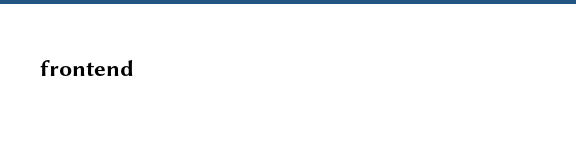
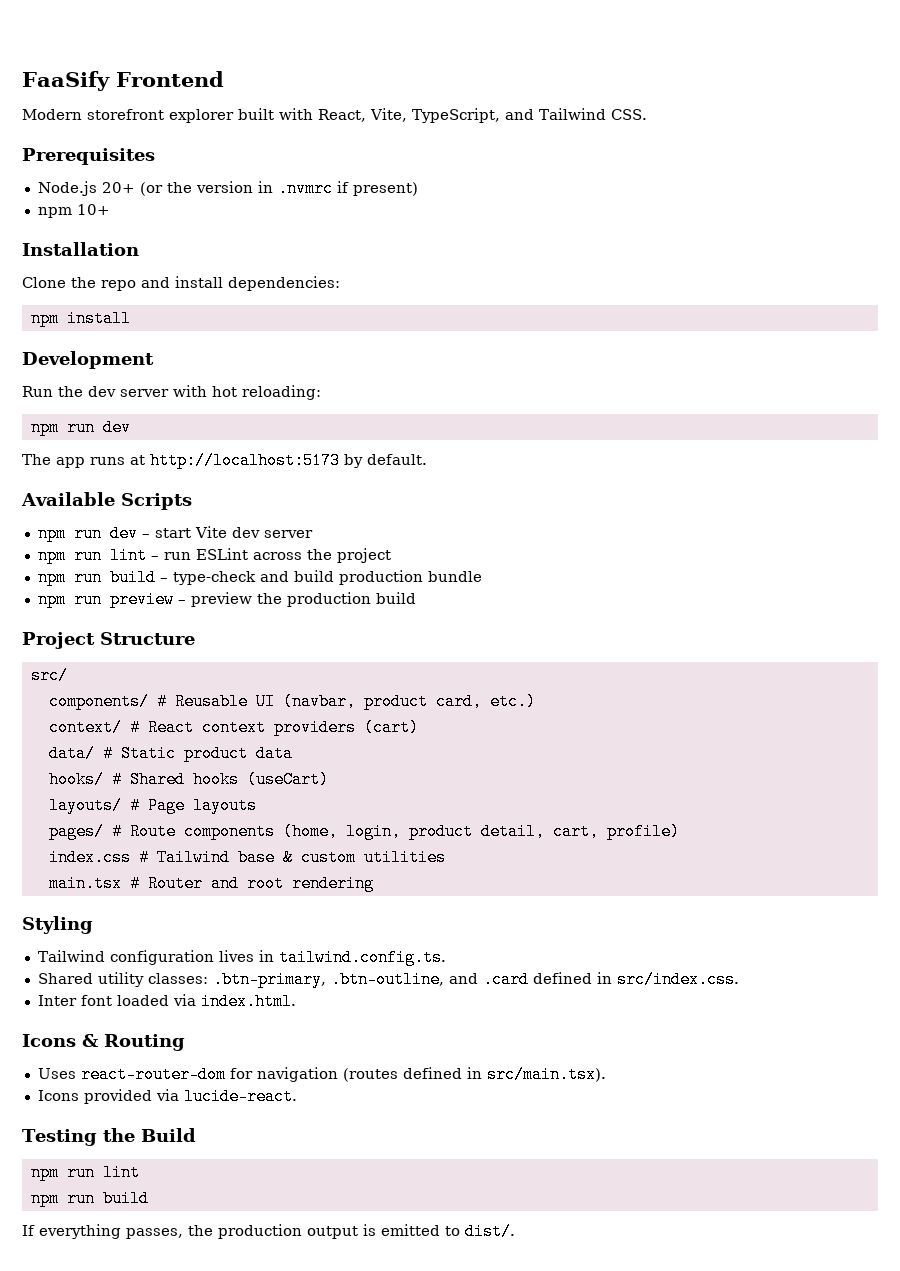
[40,60,134,76] frontend -> [22,71,224,91] [22,108,647,123] [22,148,155,165] [37,180,418,197] [37,204,110,218] [22,242,139,256] [22,276,340,291] [30,310,131,327] [22,351,154,369] [22,385,321,400] [30,419,131,436] [22,452,427,469] [21,492,192,510] [37,525,313,542] [37,547,391,564] [37,569,482,586] [37,591,416,608] [22,632,195,649] [30,667,68,684] [48,693,536,710] [48,719,419,736] [48,745,293,762] [48,771,329,788] [48,797,257,814] [48,823,680,840] [48,849,446,866] [48,875,374,892] [22,916,93,934] [37,949,446,966] [37,971,739,988] [37,993,296,1010] [22,1034,185,1051] [37,1066,606,1083] [37,1088,297,1105] [22,1128,196,1146] [30,1164,140,1181] [30,1190,149,1207] [22,1223,515,1240] FaaSify Frontend // Modern storefront explorer built with React, Vite, TypeScript, and Tailwind CSS. // Prerequisites // Node.js 20+ (or the version in .nvmrc if present) // npm 10+ // Installation // Clone the repo and install dependencies: // npm install // Development // Run the dev server with hot reloading: // npm run dev // The app runs at http://localhost:5173 by default. // Available Scripts // npm run dev – start Vite dev server // npm run lint – run ESLint across the project // npm run build – type-check and build production bundle // npm run preview – preview the production build // Project Structure // src/ // components/ # Reusable UI (navbar, product card, etc.) // context/ # React context providers (cart) // data/ # Static product data // hooks/ # Shared hooks (useCart) // layouts/ # Page layouts // pages/ # Route components (home, login, product detail, cart, profile) // index.css # Tailwind base & custom utilities // main.tsx # Router and root rendering // Styling // Tailwind configuration lives in tailwind.config.ts. // Shared utility classes: .btn-primary, .btn-outline, and .card defined in src/index.css. // Inter font loaded via index.html. // Icons & Routing // Uses react-router-dom for navigation (routes defined in src/main.tsx). // Icons provided via lucide-react. // Testing the Build // npm run lint // npm run build // If everything passes, the production output is emitted to dist/.

